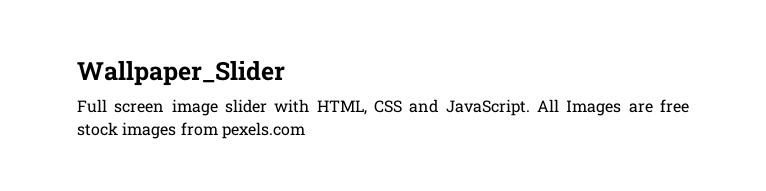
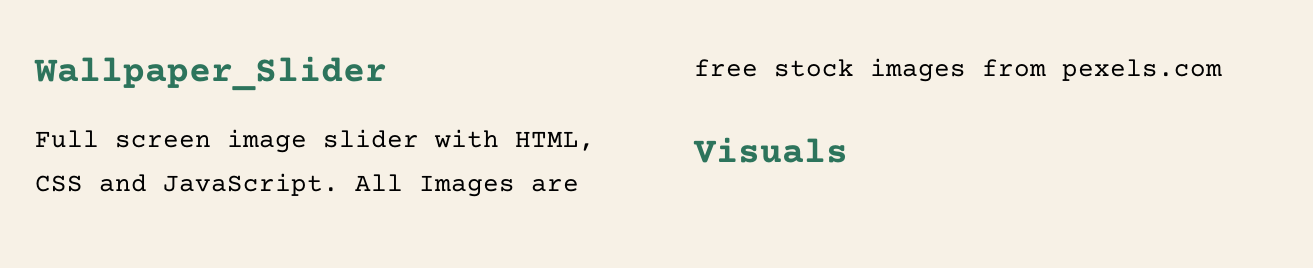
(305, 130) none -> [693,137,848,163] // Visuals

